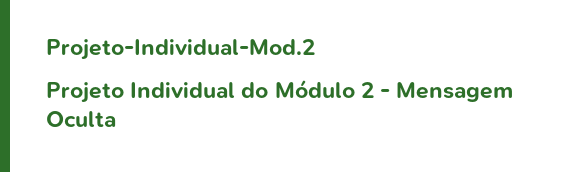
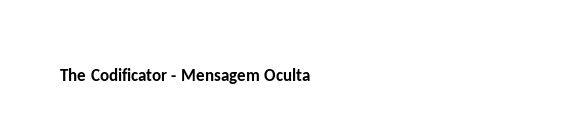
[46,39,315,60] [46,79,374,103] Projeto-Individual-Mod.2 // Projeto Individual do Módulo 2 -> [60,68,167,81] The Codificator

